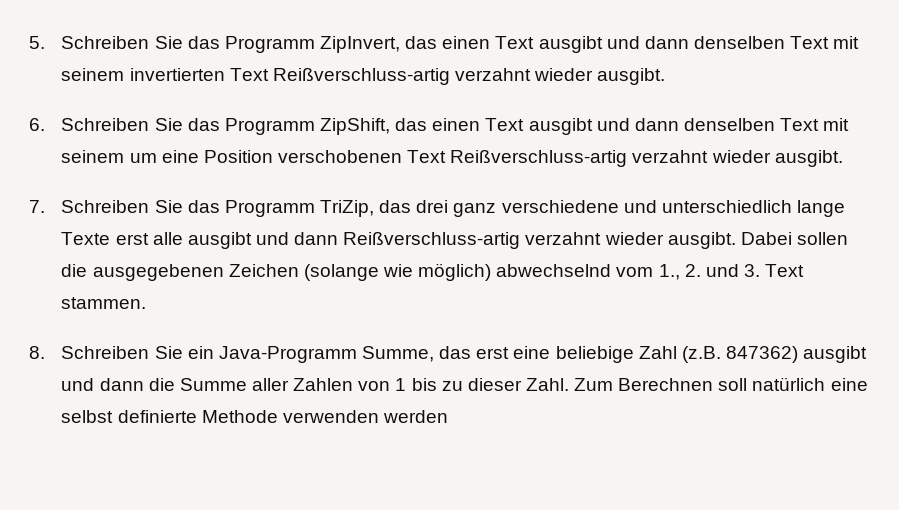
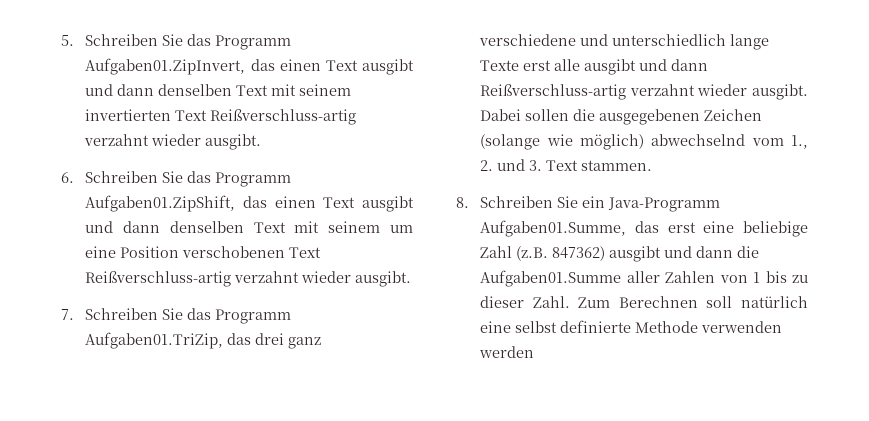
[320,36,401,53] ZipInvert, -> [85,58,246,75] Aufgaben01.ZipInvert,
[320,118,391,135] ZipShift, -> [85,195,236,212] Aufgaben01.ZipShift,
[320,200,375,217] TriZip, -> [85,332,224,349] Aufgaben01.TriZip,
[362,346,435,362] Summe, -> [480,220,627,237] Aufgaben01.Summe,
[179,378,247,391] Summe -> [480,270,622,287] Aufgaben01.Summe

